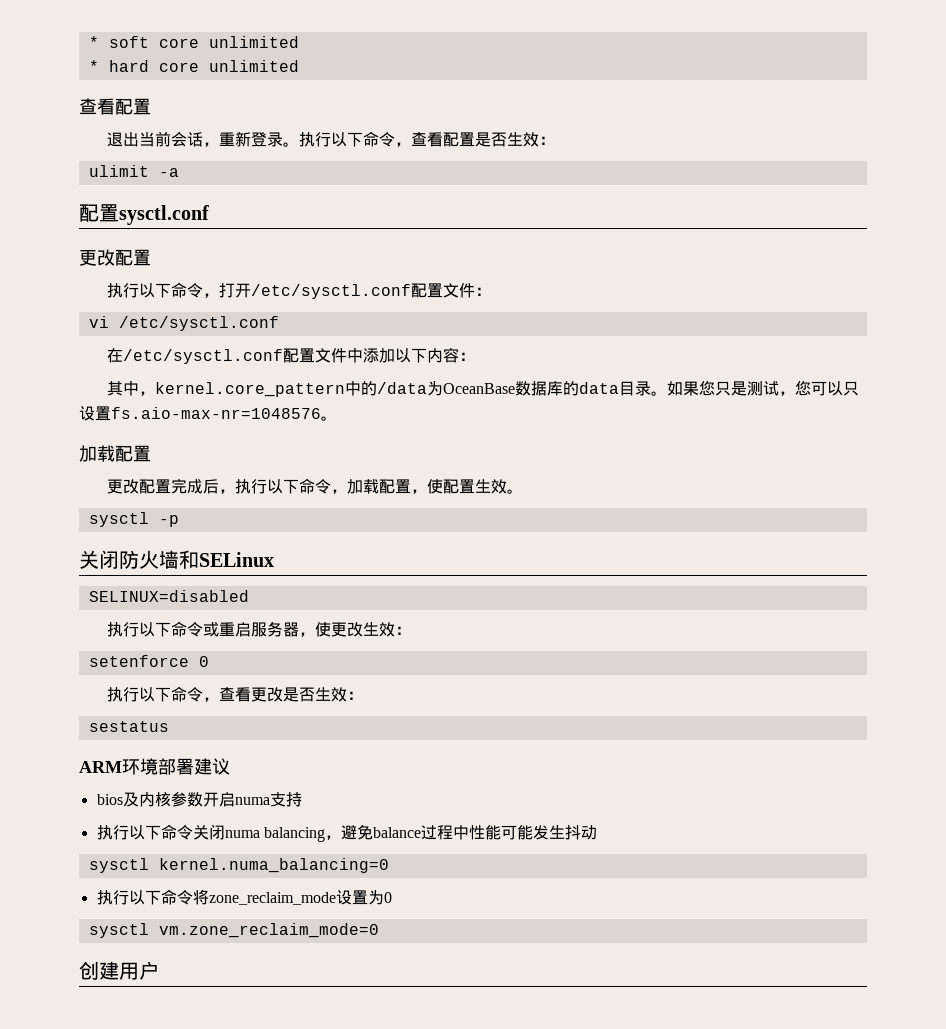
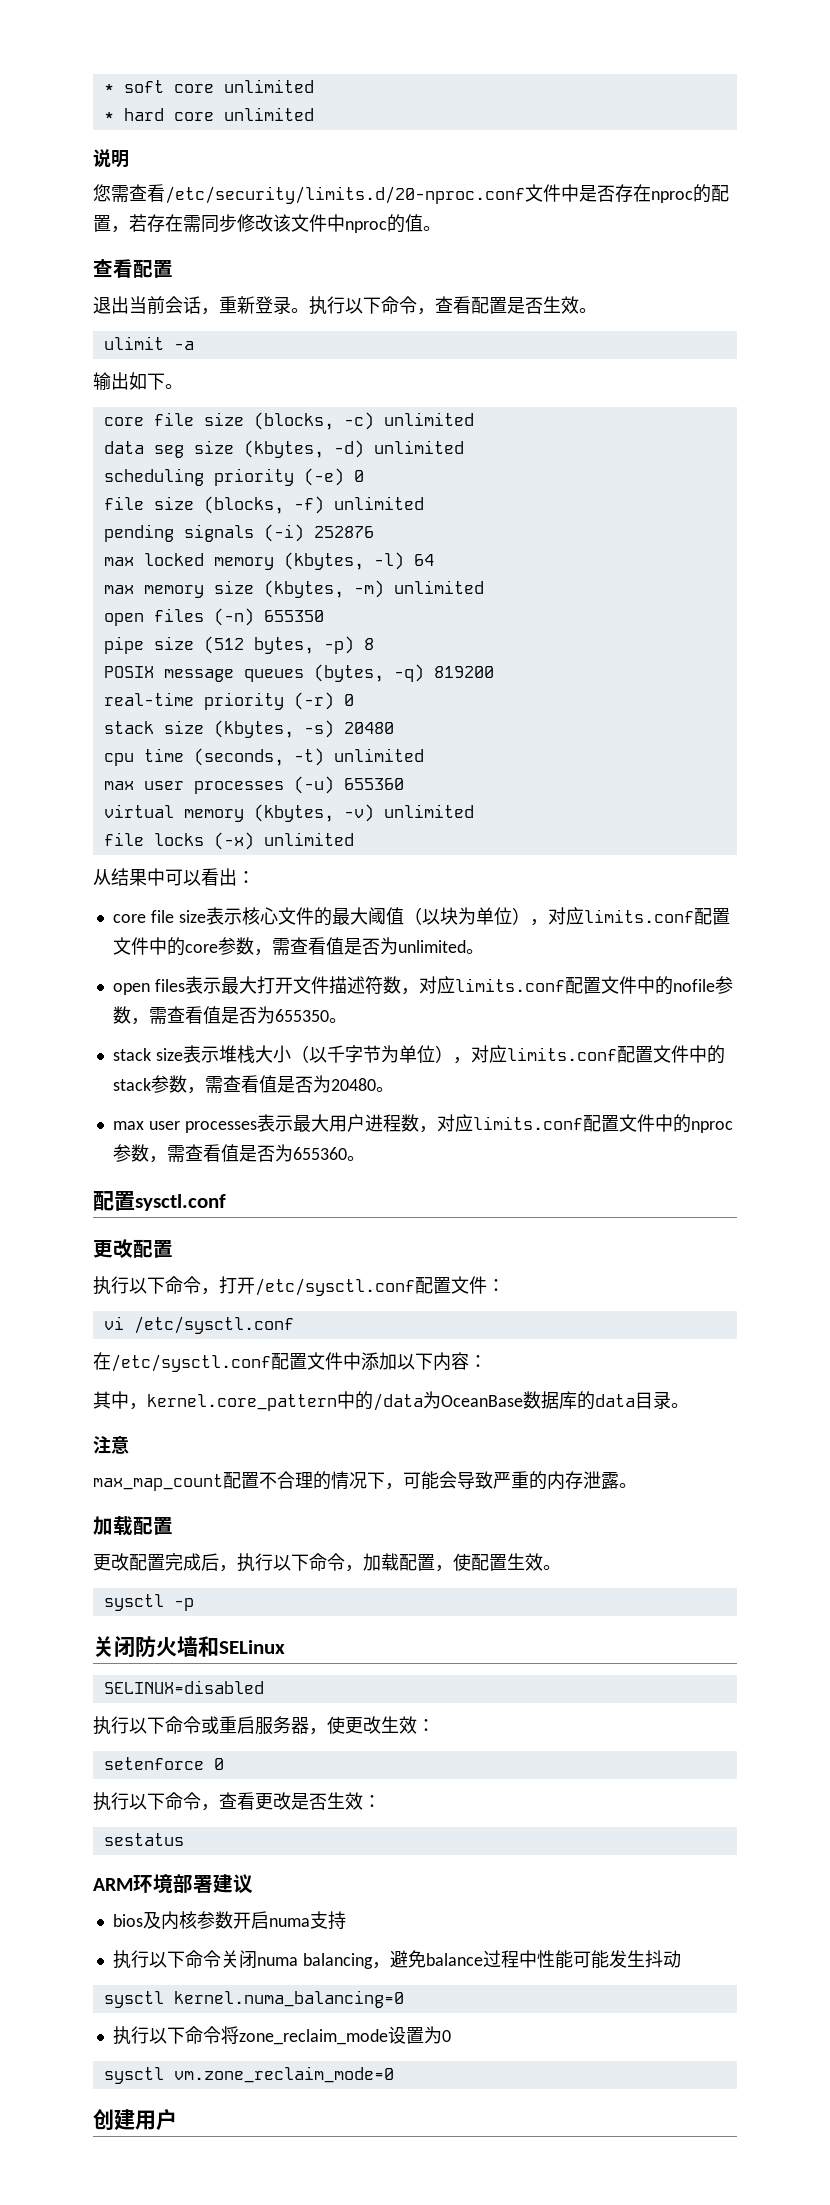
(299, 66) none -> [93,149,129,168] [93,184,729,204] [93,214,441,233] // 说明 // 您需查看/etc/security/limits.d/20-nproc.conf文件中是否存在nproc的配置，若存在需同步修改该文件中nproc的值。
[539,136,556,145] ： -> [579,308,597,313] 。
(179, 172) none -> [93,372,183,391] [103,412,474,430] [103,440,464,458] [103,468,364,486] [103,496,424,514] [103,524,374,542] [103,552,434,570] [103,580,484,598] [103,608,324,626] [103,636,374,654] [103,664,494,682] [103,692,354,710] [103,720,394,738] [103,748,424,766] [103,776,404,794] [103,804,474,822] [103,832,354,850] [93,868,255,886] [112,907,730,926] [112,937,484,956] [112,976,733,995] [112,1006,347,1025] [112,1045,725,1064] [112,1075,394,1094] [112,1114,733,1133] [112,1144,365,1163] // 输出如下。 // core file size (blocks, -c) unlimited // data seg size (kbytes, -d) unlimited // scheduling priority (-e) 0 // file size (blocks, -f) unlimited // pending signals (-i) 252876 // max locked memory (kbytes, -l) 64 // max memory size (kbytes, -m) unlimited // open files (-n) 655350 // pipe size (512 bytes, -p) 8 // POSIX message queues (bytes, -q) 819200 // real-time priority (-r) 0 // stack size (kbytes, -s) 20480 // cpu time (seconds, -t) unlimited // max user processes (-u) 655360 // virtual memory (kbytes, -v) unlimited // file locks (-x) unlimited // 从结果中可以看出： // core file size表示核心文件的最大阈值（以块为单位），对应limits.conf配置文件中的core参数，需查看值是否为unlimited。 // open files表示最大打开文件描述符数，对应limits.conf配置文件中的nofile参数，需查看值是否为655350。 // stack size表示堆栈大小（以千字节为单位），对应limits.conf配置文件中的stack参数，需查看值是否为20480。 // max user processes表示最大用户进程数，对应limits.conf配置文件中的nproc参数，需查看值是否为655360。
[667,380,860,396] [79,406,321,421] 如果您只是测试，您可以只设置fs.aio-max-nr=1048576 -> [93,1436,129,1454] [93,1471,619,1491] // 注意 // max_map_count配置不合理的情况下，可能会导致严重的内存泄露

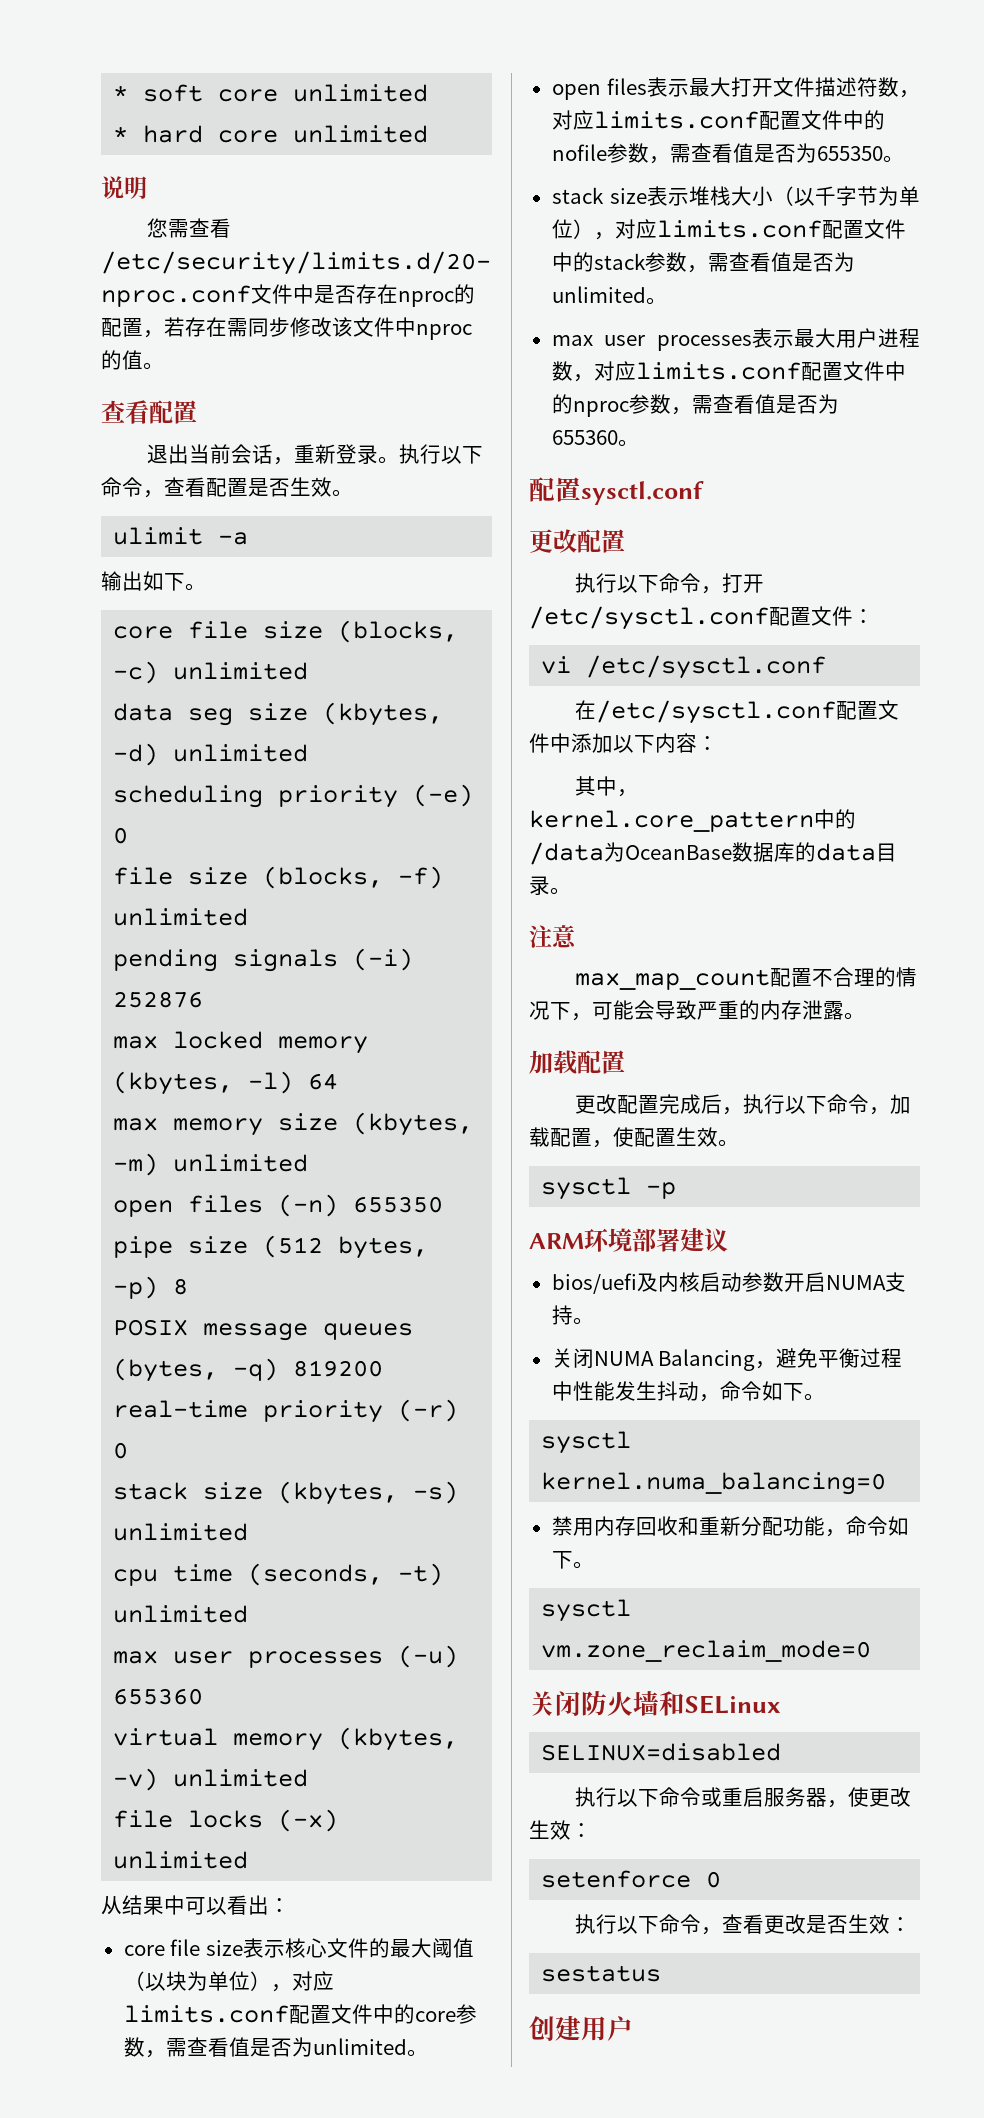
[343,722,394,734] 20480 -> [113,1523,249,1541] unlimited
[330,1078,376,1091] 20480 -> [551,286,646,303] unlimited
(194, 1604) none -> [529,1228,728,1252] [551,1272,906,1294] [551,1305,594,1325] [551,1348,903,1371] [551,1381,825,1402] [541,1431,632,1454] [541,1472,887,1495] [551,1516,909,1537] [551,1551,594,1569] [541,1599,632,1622] [541,1640,872,1662] // ARM环境部署建议 // bios/uefi及内核启动参数开启NUMA支持。 // 关闭NUMA Balancing，避免平衡过程中性能发生抖动，命令如下。 // sysctl kernel.numa_balancing=0 // 禁用内存回收和重新分配功能，命令如下。 // sysctl vm.zone_reclaim_mode=0
[93,1874,253,1894] [112,1911,346,1930] [112,1950,681,1969] [103,1990,404,2008] [112,2026,451,2045] [103,2066,394,2084] // ARM环境部署建议 // bios及内核参数开启numa支持 // 执行以下命令关闭numa balancing，避免balance过程中性能可能发生抖动 // sysctl kernel.numa_balancing=0 // 执行以下命令将zone_reclaim_mode设置为0 // sysctl vm.zone_reclaim_mode=0 -> (662, 1973) none

